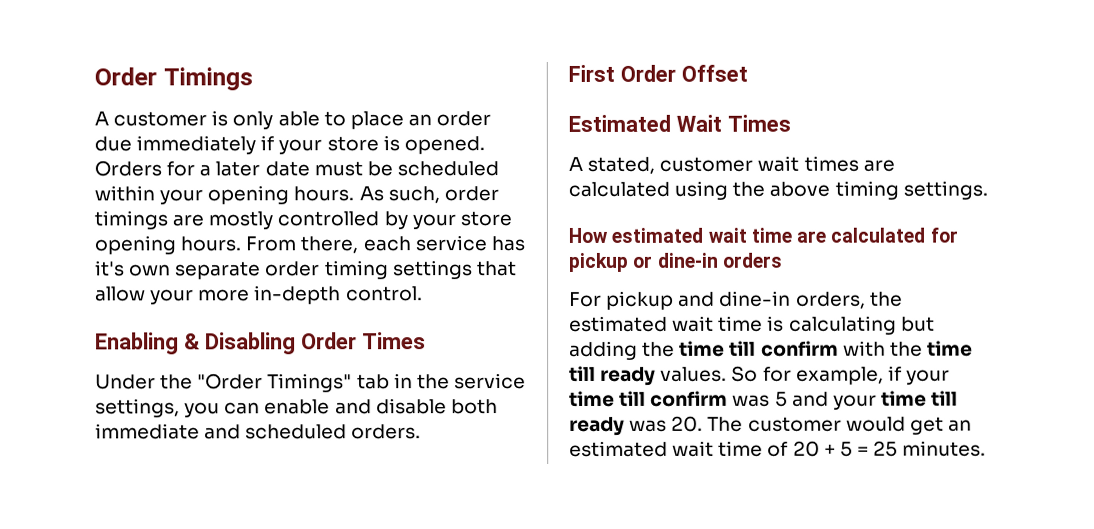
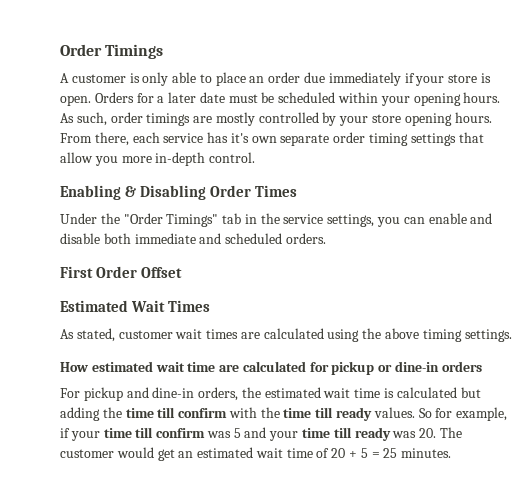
[403,136,485,155] opened. -> [60,95,91,106] open.
[150,289,195,305] your -> [94,156,118,166] you
[568,156,583,171] A -> [60,329,74,339] As
[788,315,897,335] calculating -> [396,387,457,398] calculated

